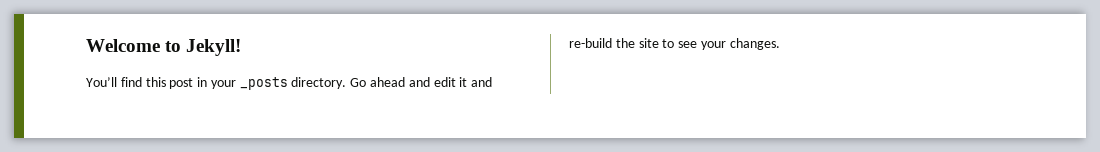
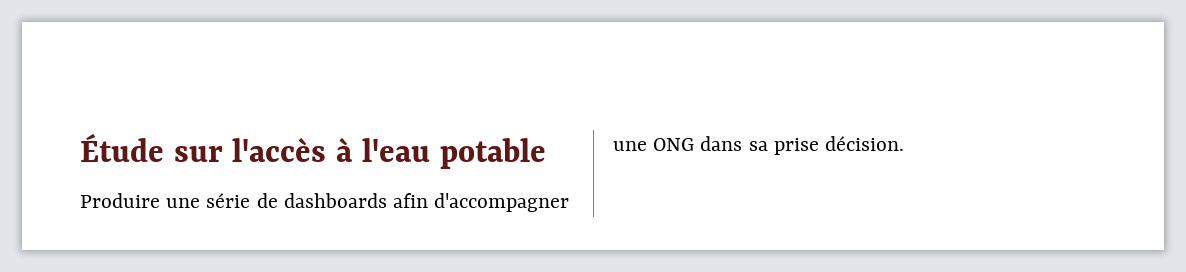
[86,39,242,56] [86,77,493,90] [569,38,780,50] Welcome to Jekyll! // You’ll find this post in your _posts directory. Go ahead and edit it and re-build the site to see your changes. -> [80,133,546,169] [80,193,570,212] [613,136,905,155] Étude sur l'accès à l'eau potable // Produire une série de dashboards afin d'accompagner une ONG dans sa prise décision.

